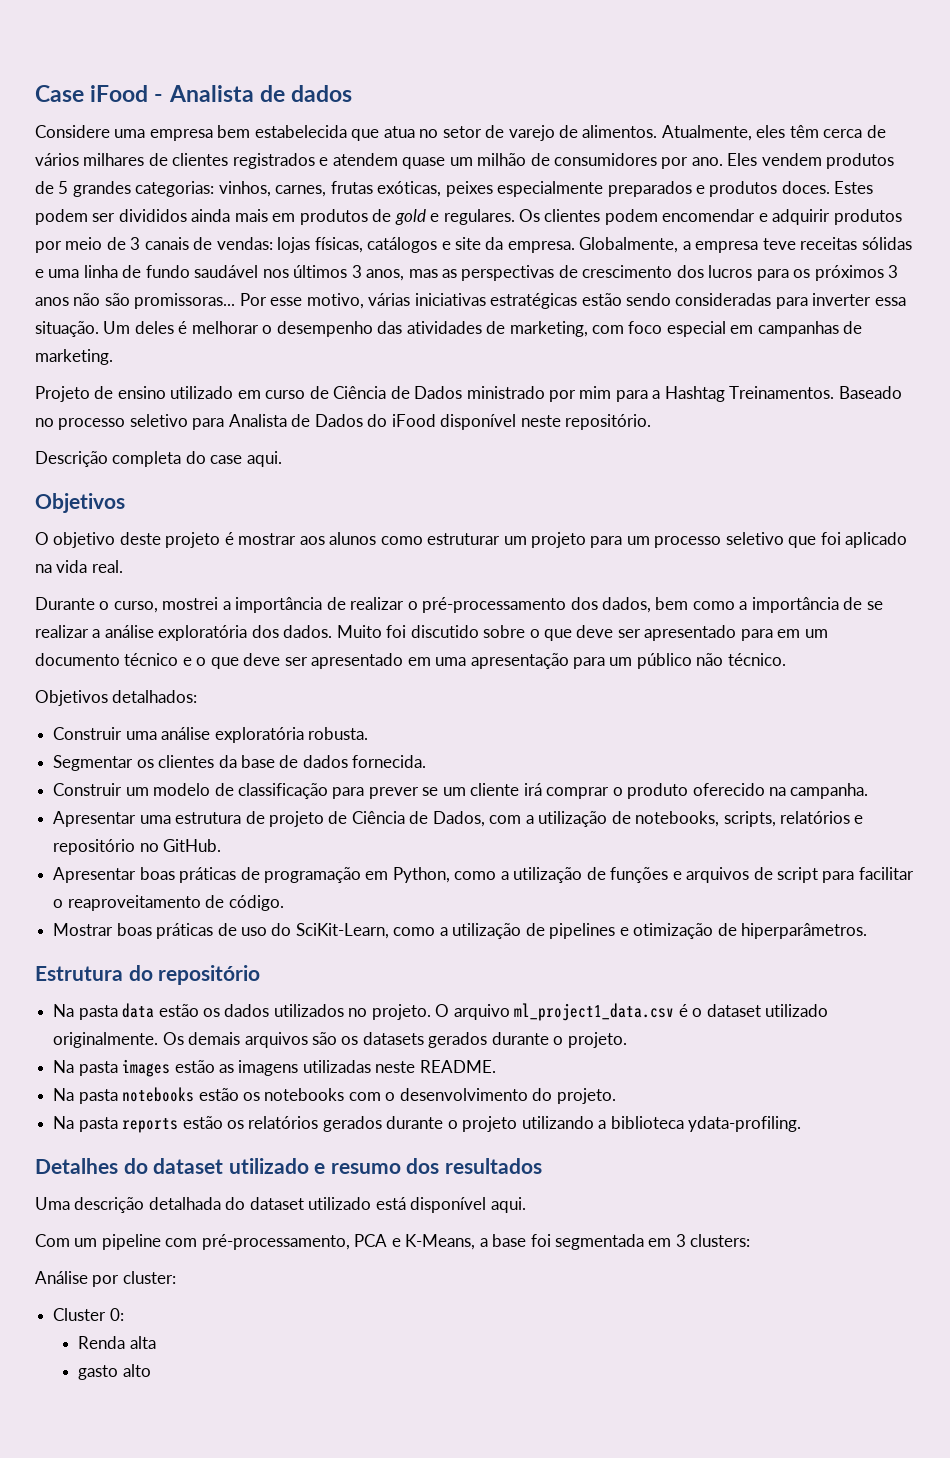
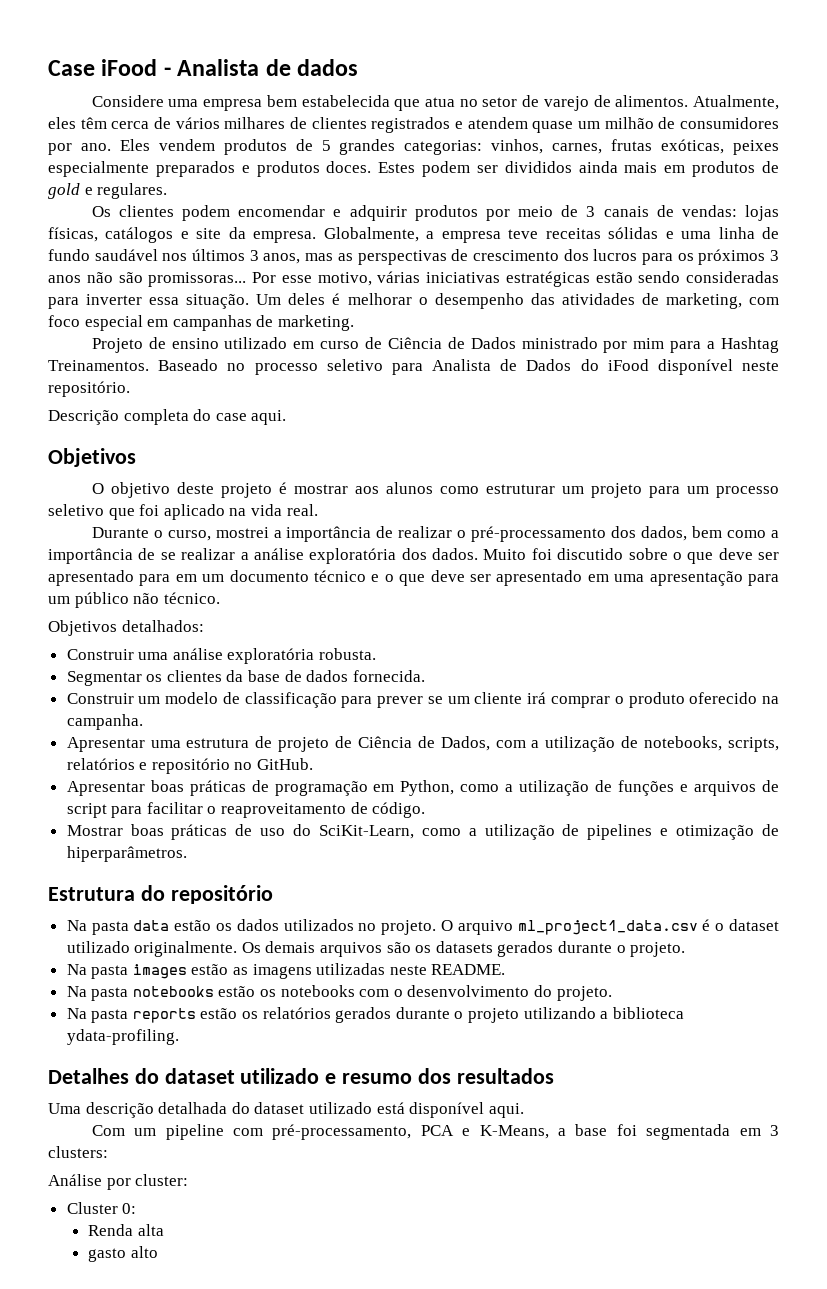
(515, 217) none -> (168, 191) //

